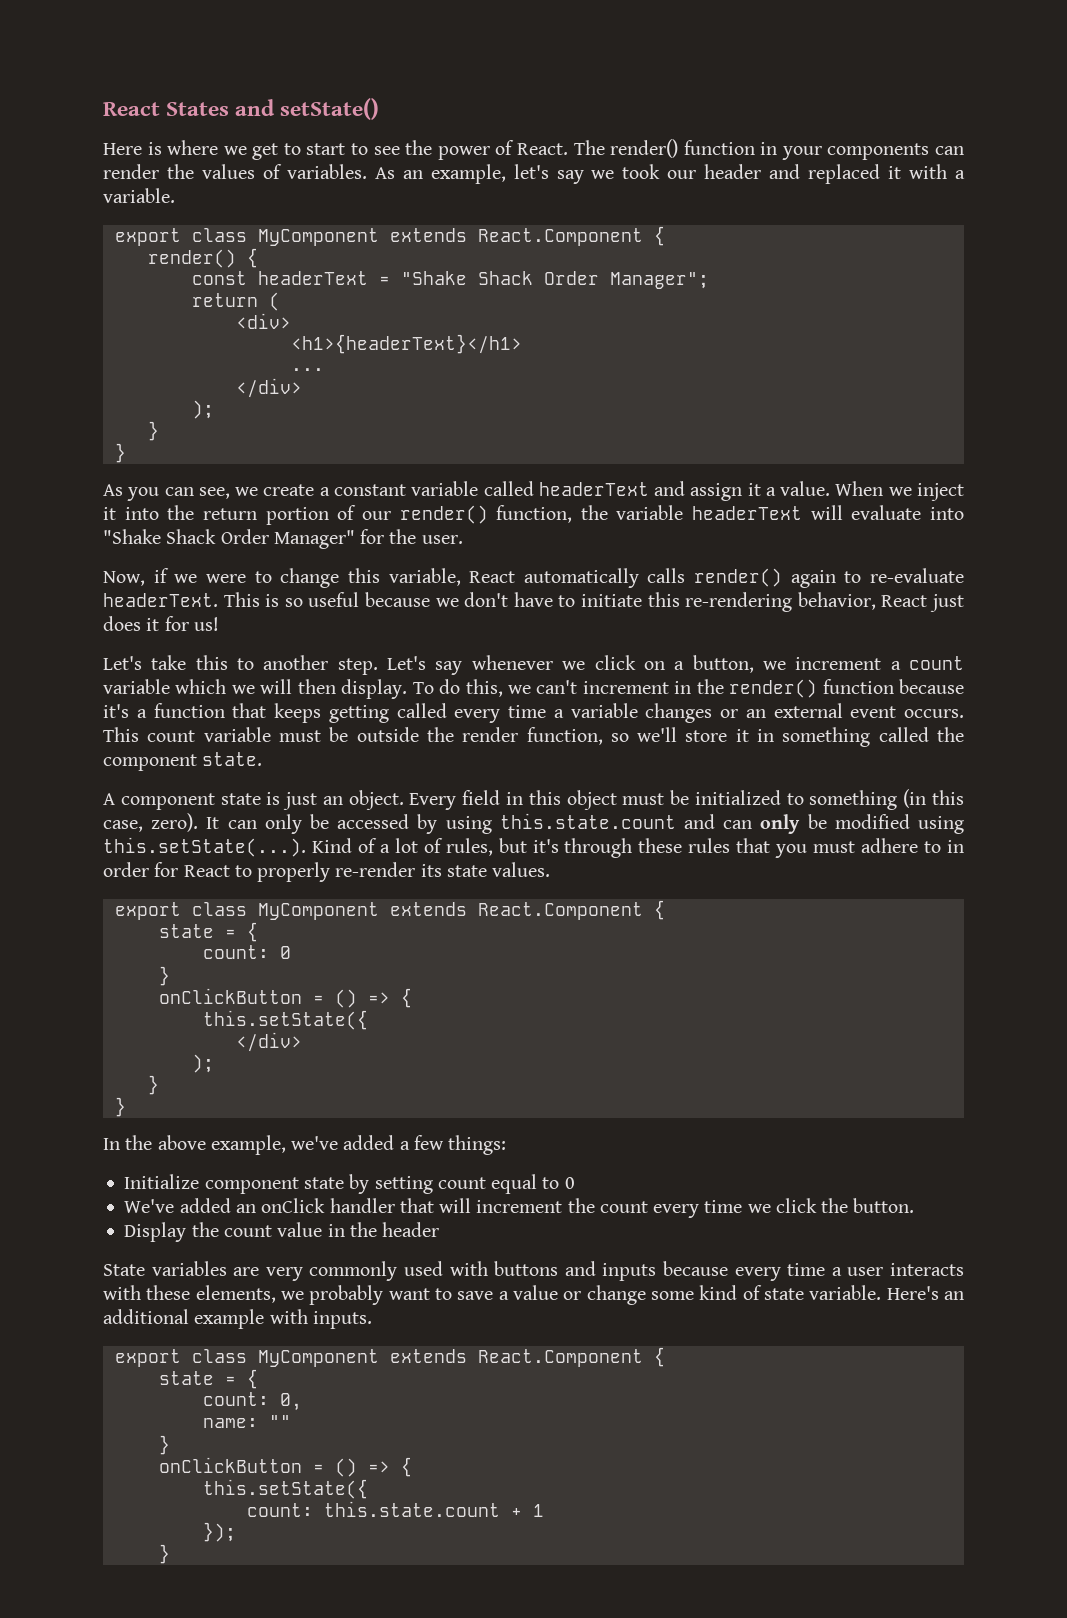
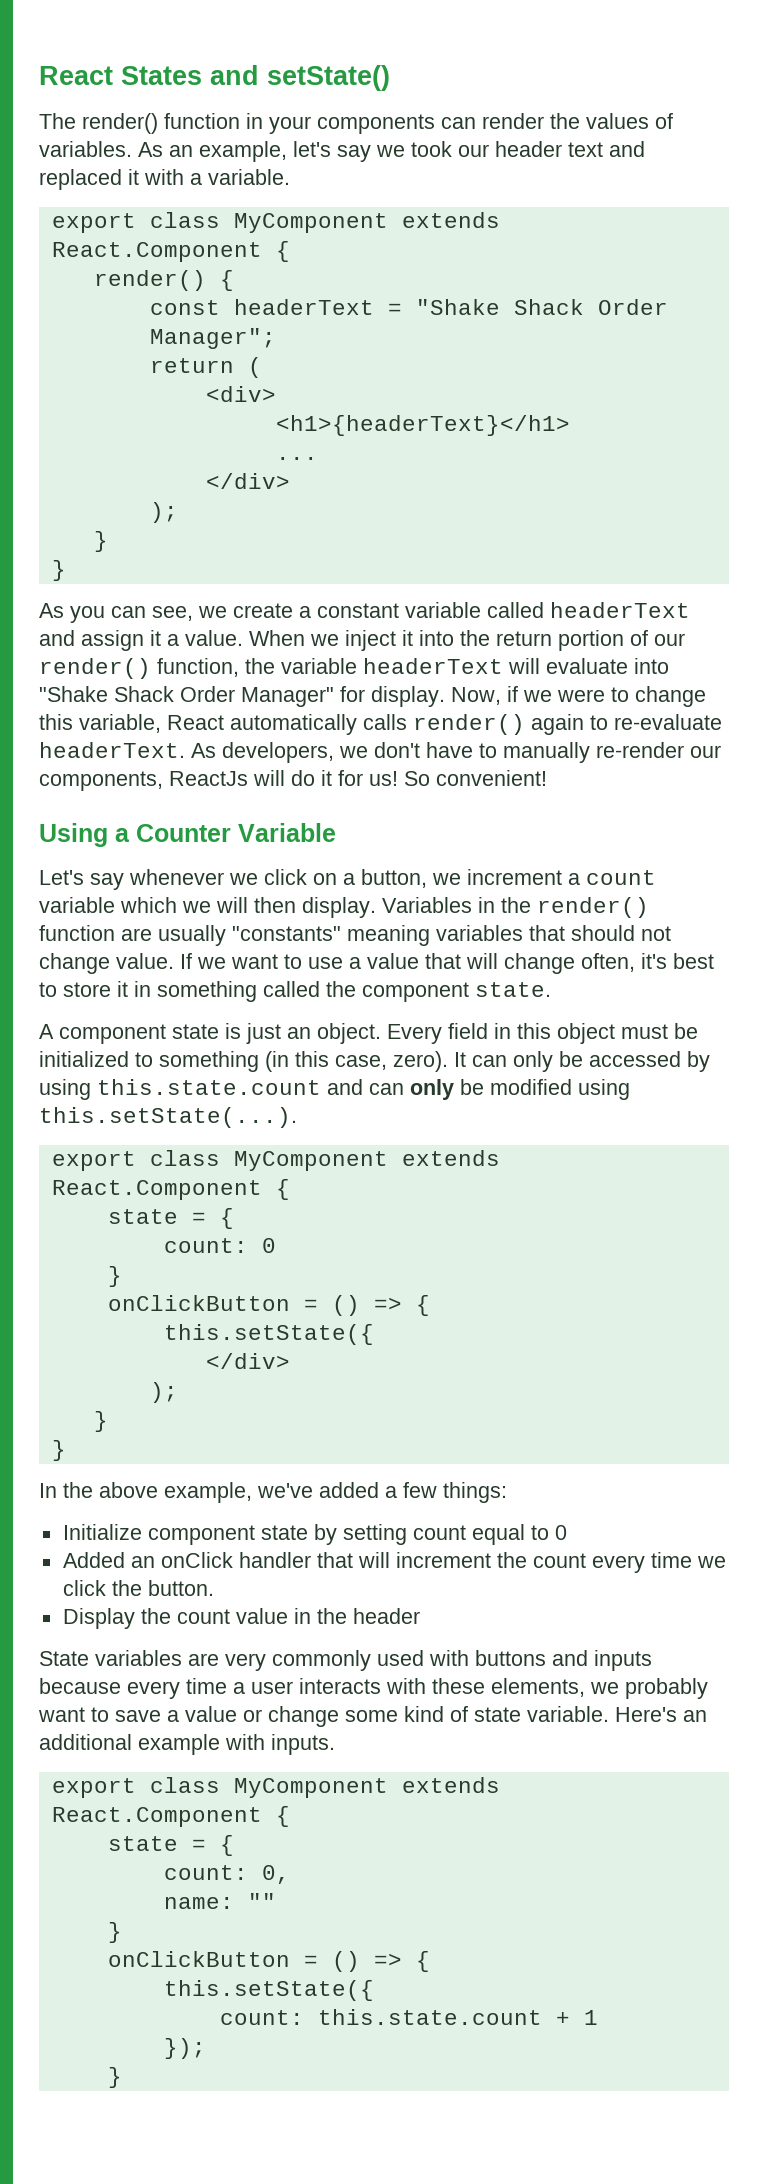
[103,140,568,160] Here is where we get to start to see the power of React. -> (390, 78) none
(762, 171) none -> [568,142,603,157] text
[389,529,463,544] the user. // -> [371,686,445,707] display.
[223,592,965,612] [103,616,219,631] [103,655,378,675] This is so useful because we don't have to initiate this re-rendering behavior, React just does it for us! // Let's take this to another step. -> [191,742,721,763] [39,770,547,791] [39,823,336,847] As developers, we don't have to manually re-render our components, ReactJs will do it for us! So convenient! // Using a Counter Variable //
[412,679,964,698] [103,703,964,723] [103,727,678,745] To do this, we can't increment in the render() function because it's a function that keeps getting called every time a variable changes or an external event occurs. This count variable must be outside the render function, so we'll -> [382,897,649,918] [39,925,671,946] [39,953,714,974] [39,982,57,997] Variables in the render() function are usually "constants" meaning variables that should not change value. If we want to use a value that will change often, it's best to
[311,838,965,858] [103,862,551,882] Kind of a lot of rules, but it's through these rules that you must adhere to in order for React to properly re-render its state values. -> (297, 1117) none
[124,1198,231,1213] We've added -> [62,1552,125,1568] Added

